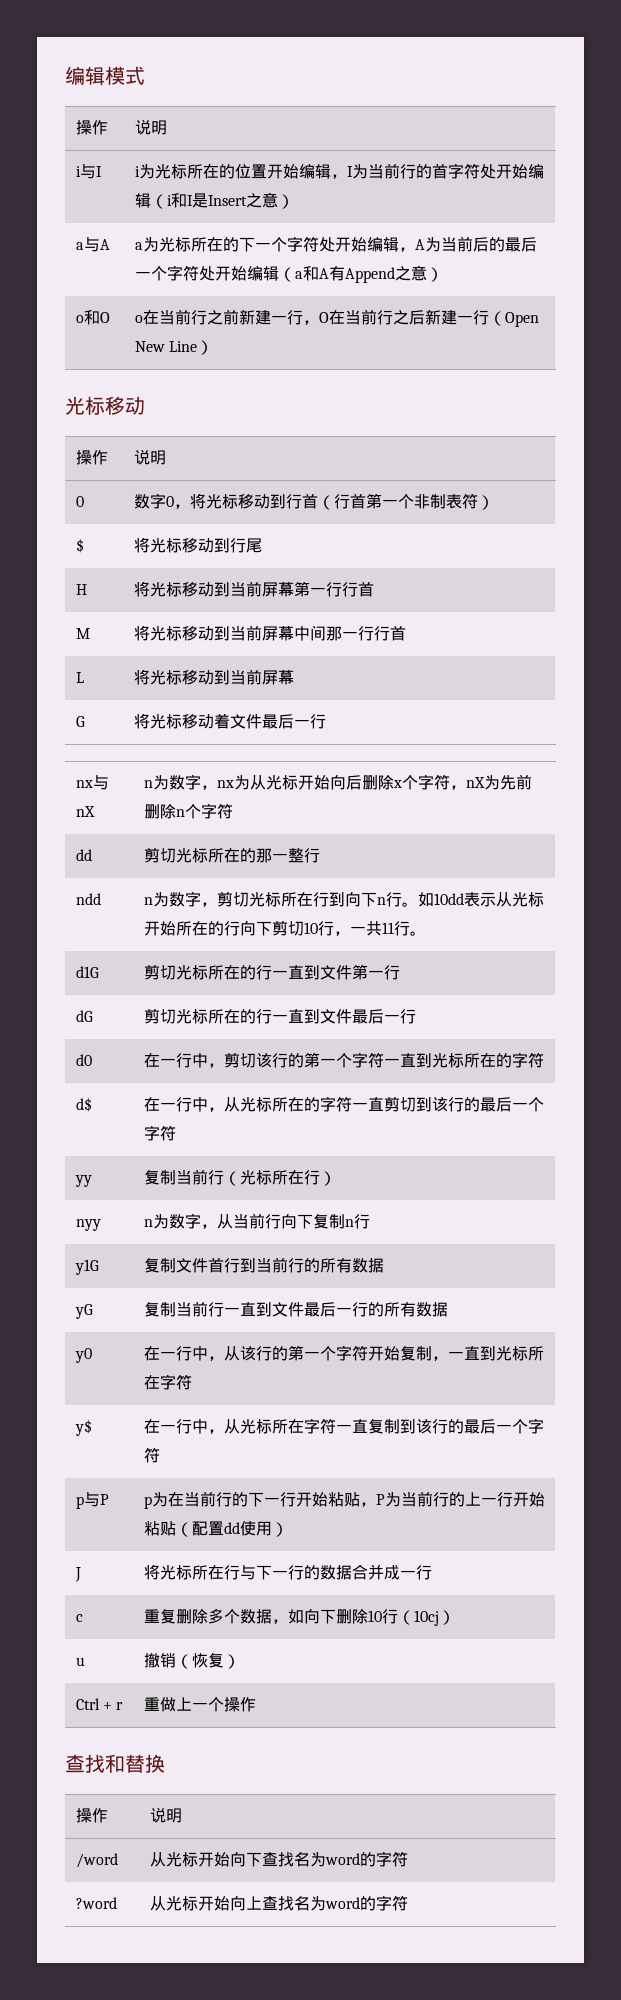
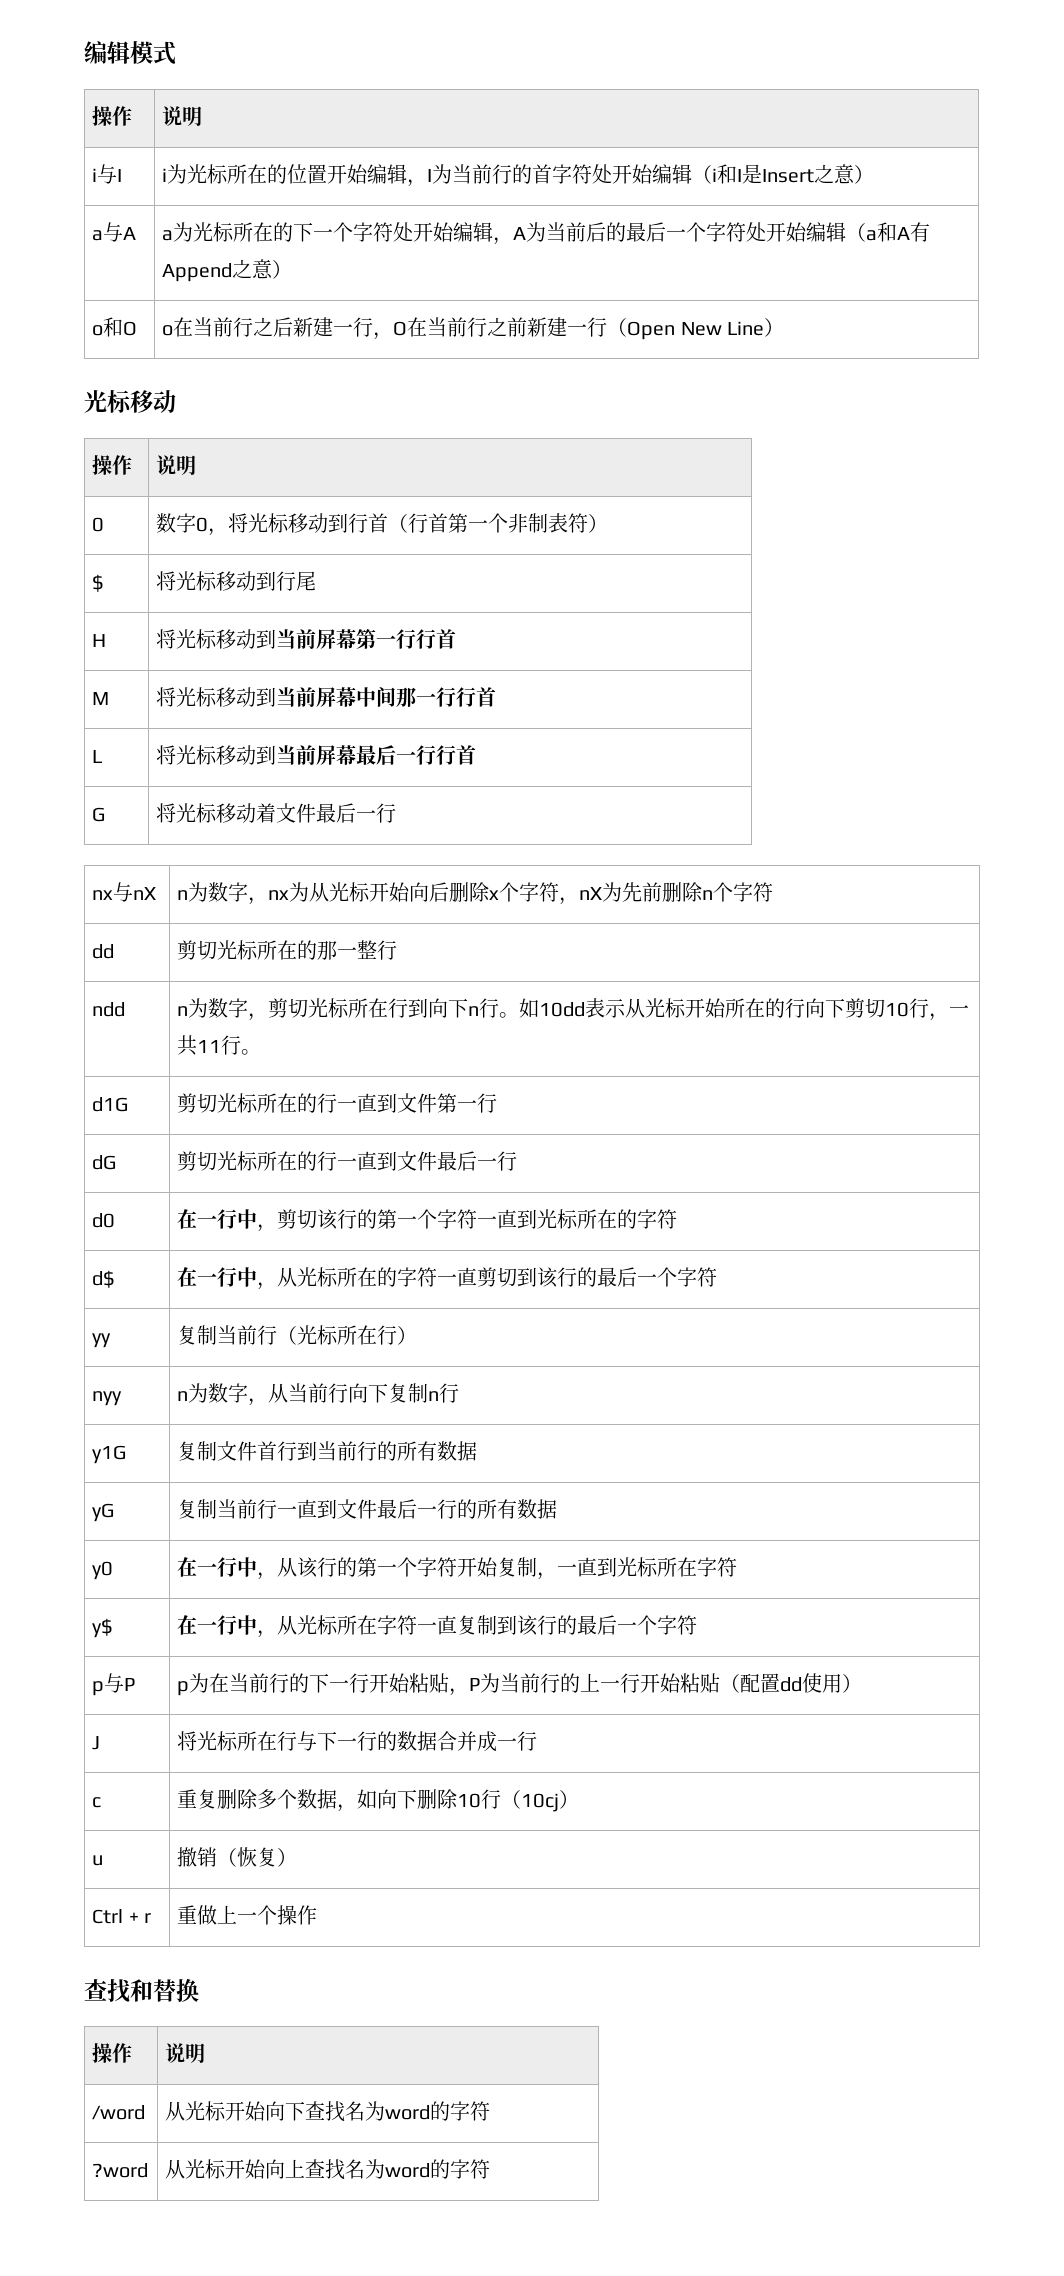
[222,309,239,325] 前 -> [273,317,294,337] 后
[408,310,425,325] 后 -> [507,317,528,337] 前
(294, 677) none -> [356,745,477,765] 最后一行行首

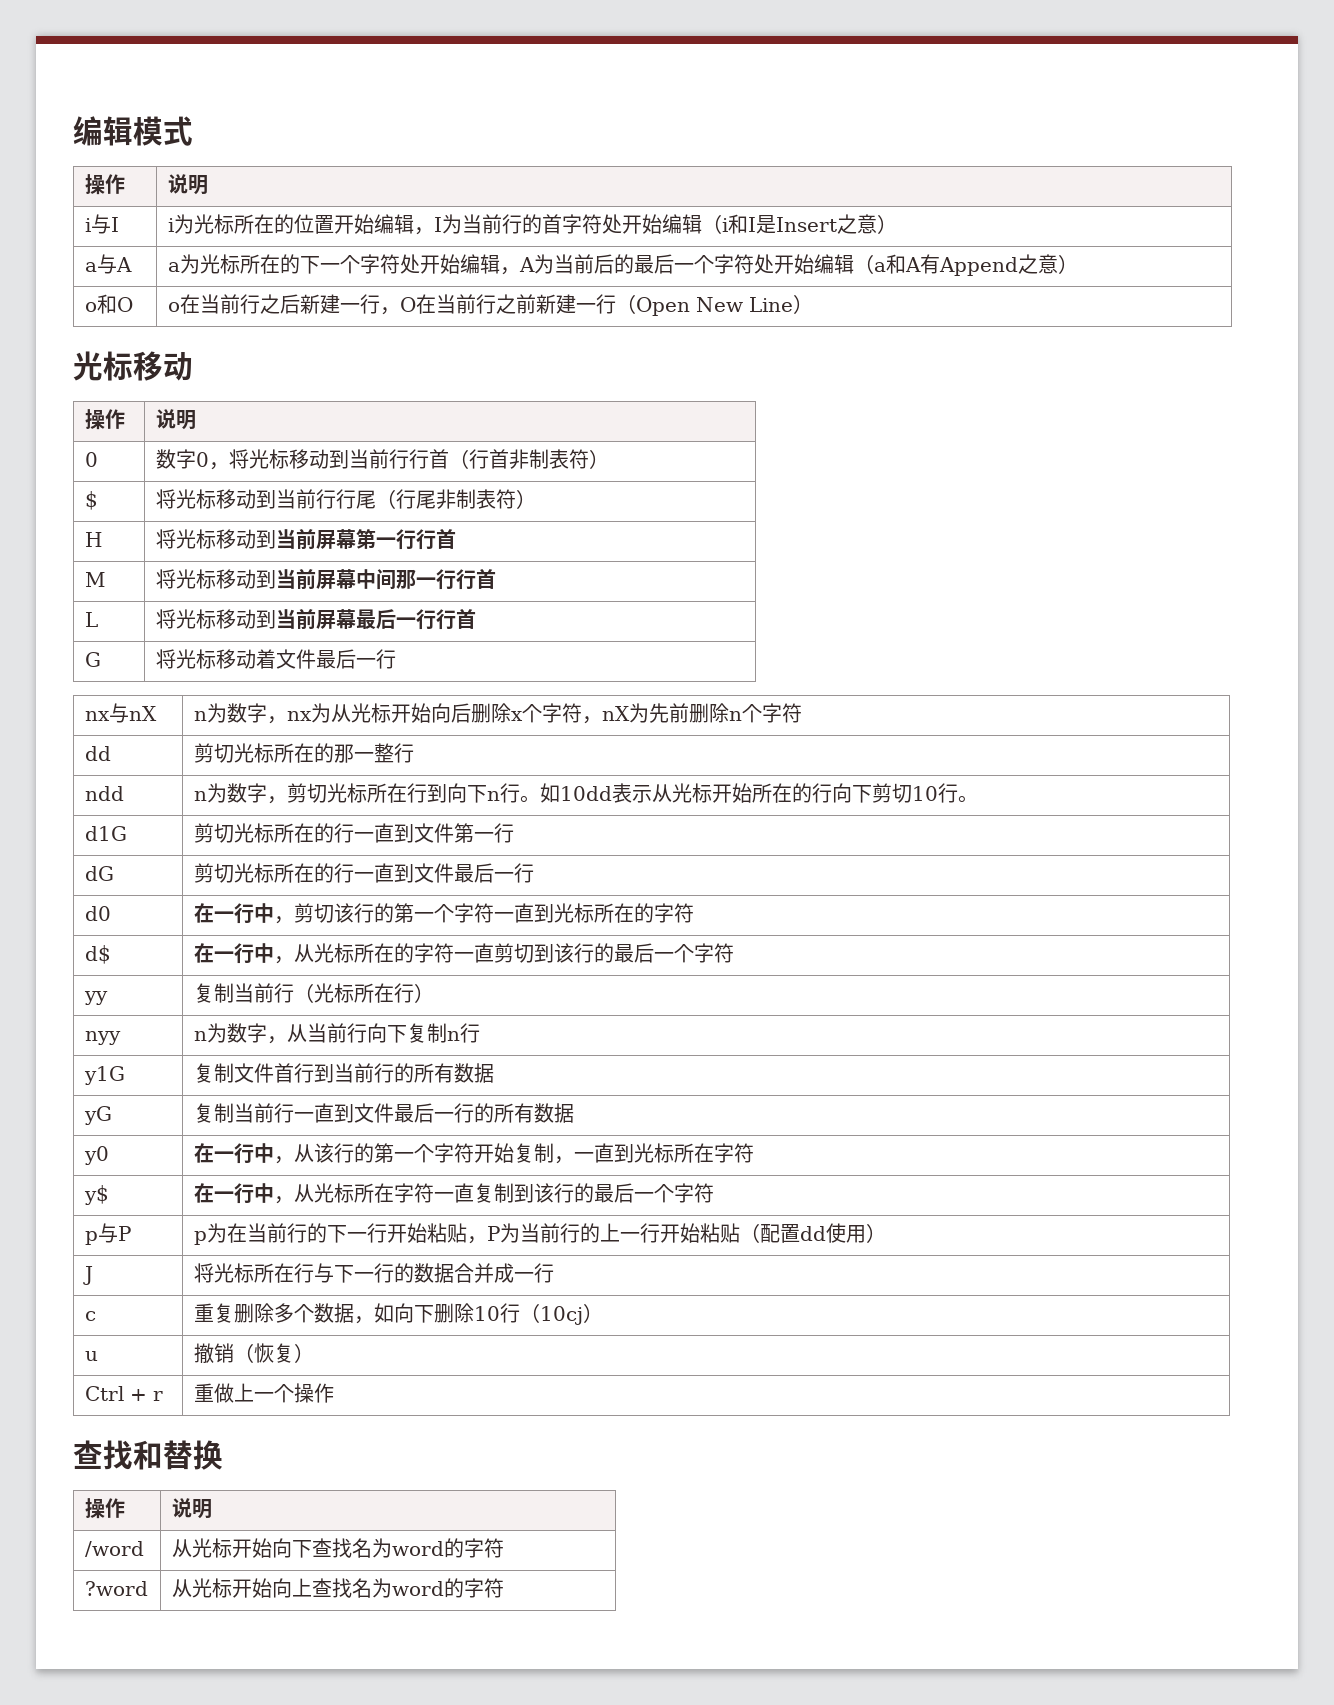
(349, 523) none -> [348,449,409,469] 当前行
[448,513,509,533] 第一个 -> (509, 459) none
[276,571,317,591] 行尾 -> [275,489,536,509] 当前行行尾（行尾非制表符）
[929,1005,970,1021] [177,1035,242,1056] ，一共11行 -> (958, 793) none

